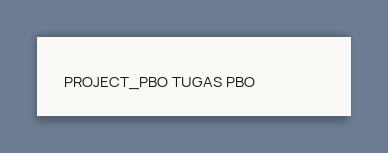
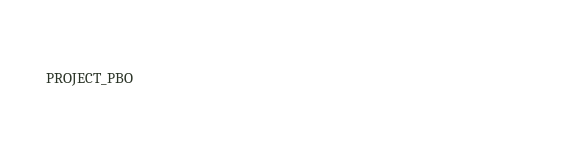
[172,77,256,87] TUGAS PBO -> (133, 79) none

